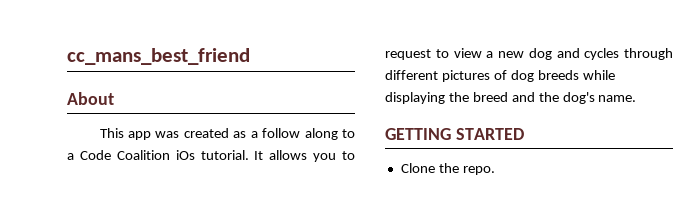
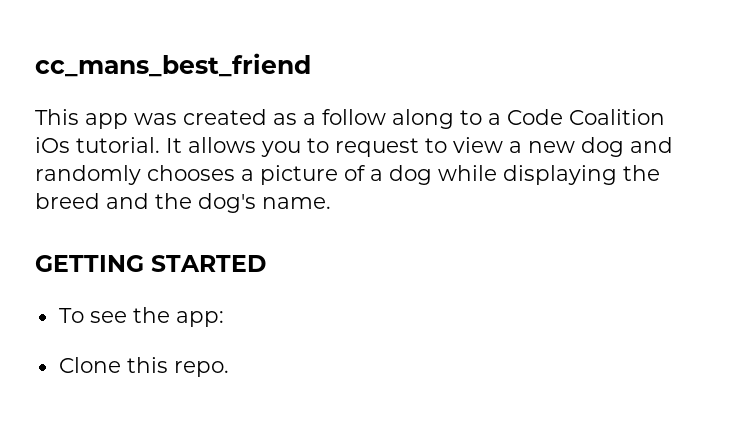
[67,92,114,105] // About -> (311, 65) none
[584,48,673,60] [385,70,579,82] cycles through different pictures of dog breeds -> [35,165,432,185] randomly chooses a picture of a dog
(524, 134) none -> [58,307,224,327] // To see the app:
[438,163,459,173] the -> [126,357,168,373] this

